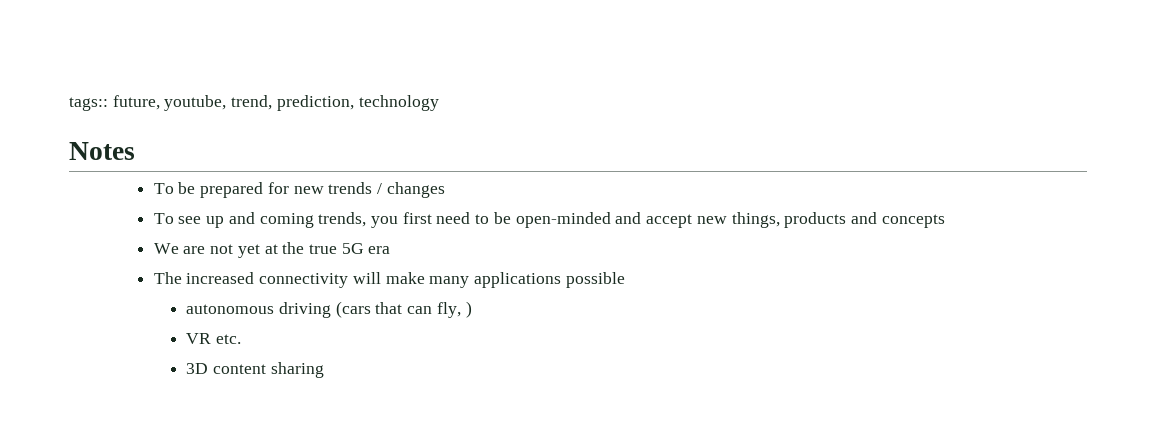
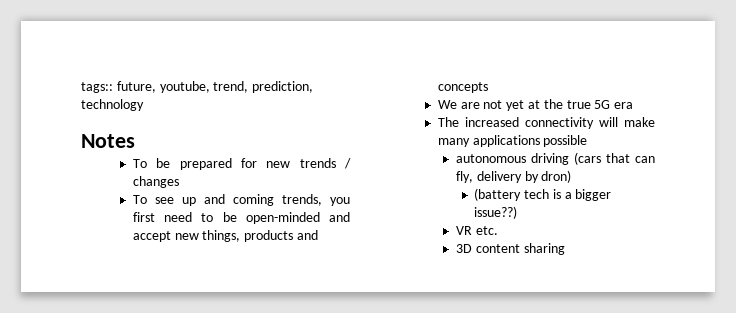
[465,301,472,318] ) -> [476,170,572,183] [474,188,612,201] [474,206,518,219] delivery by dron) // (battery tech is a bigger issue??)

